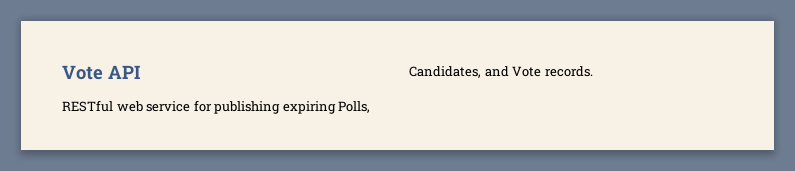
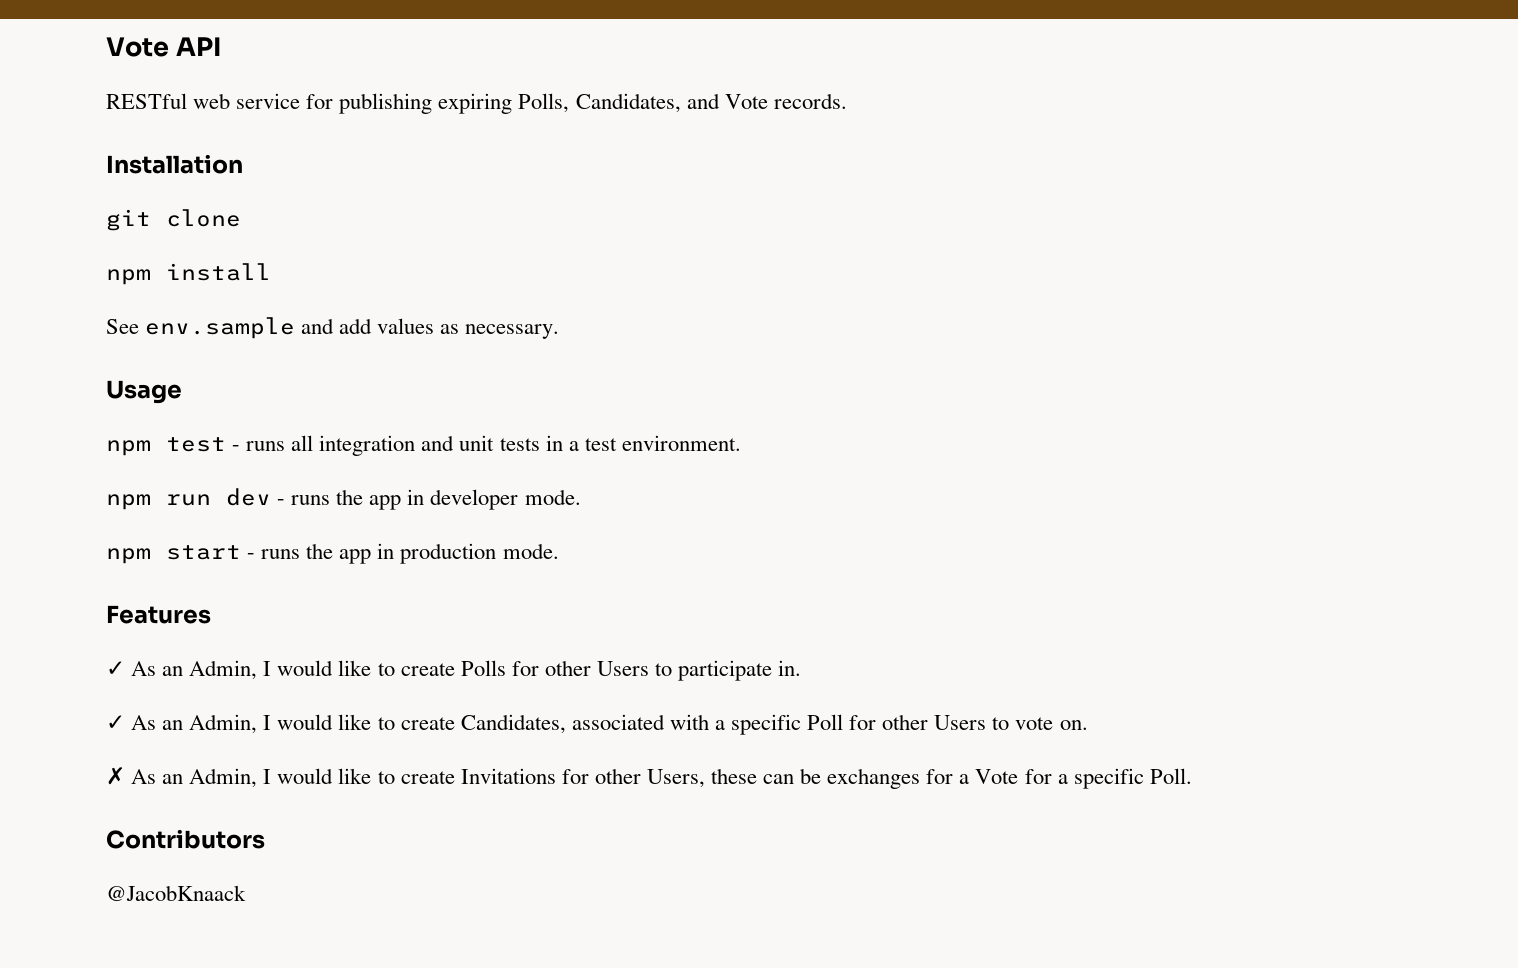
(593, 71) none -> [106,154,243,174] [106,209,241,231] [106,263,271,285] [106,317,560,339] [106,380,182,404] [106,435,741,456] [106,488,581,510] [106,543,559,564] [106,605,211,624] [106,660,802,681] [106,714,1088,735] [106,767,1192,789] [106,829,265,849] [106,885,246,901] // Installation // git clone // npm install // See env.sample and add values as necessary. // Usage // npm test - runs all integration and unit tests in a test environment. // npm run dev - runs the app in developer mode. // npm start - runs the app in production mode. // Features // ✓ As an Admin, I would like to create Polls for other Users to participate in. // ✓ As an Admin, I would like to create Candidates, associated with a specific Poll for other Users to vote on. // ✗ As an Admin, I would like to create Invitations for other Users, these can be exchanges for a Vote for a specific Poll. // Contributors // @JacobKnaack

